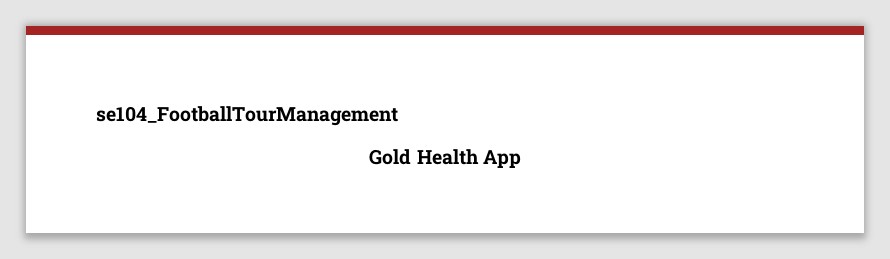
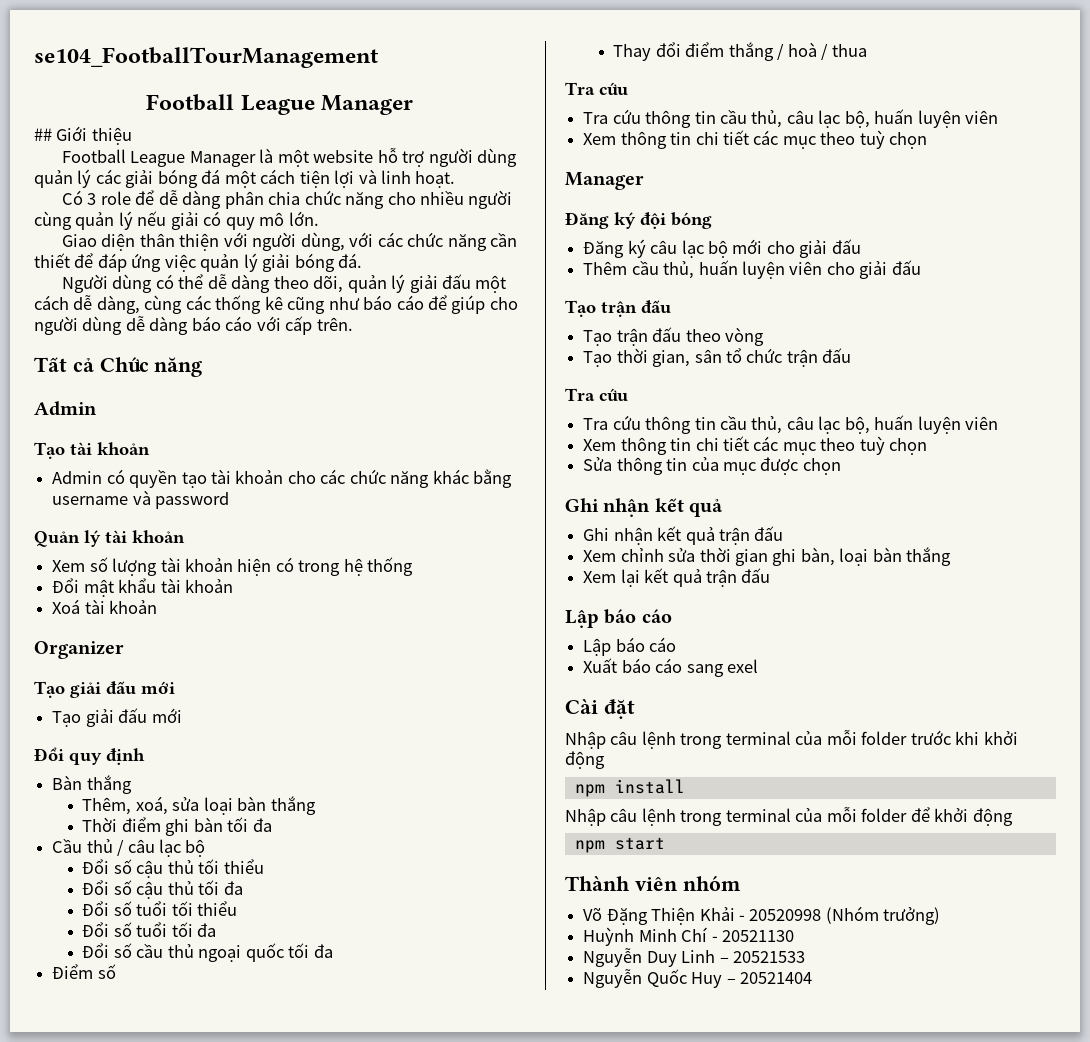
[369,149,521,168] Gold Health App -> [146,94,413,115] [34,126,132,145] [62,147,518,167] [34,169,456,188] [62,190,513,209] [34,211,319,230] [62,232,518,251] [34,253,363,272] [62,274,507,293] [34,295,518,314] [34,316,353,335] [34,357,203,377] [34,401,97,416] [34,442,150,459] [52,469,513,488] [52,490,230,509] [34,530,185,547] [52,557,414,576] [52,578,233,597] [52,599,158,614] [34,641,124,659] [34,681,175,698] [52,708,182,727] [34,747,145,765] [52,775,132,794] [82,796,316,815] [82,817,272,836] [52,838,206,857] [82,859,264,878] [82,880,243,899] [82,901,238,916] [82,922,217,937] [82,943,333,962] [52,964,116,979] [613,42,867,61] [565,82,628,96] [583,109,999,128] [583,130,928,149] [565,172,644,190] [565,212,712,229] [583,239,861,258] [583,260,921,279] [565,300,671,317] [583,327,764,346] [583,348,852,367] [565,388,628,402] [583,415,999,434] [583,436,928,455] [583,457,841,475] [565,498,724,517] [583,526,784,545] [583,547,952,566] [583,568,771,587] [565,609,672,628] [583,637,677,656] [583,658,758,677] [565,699,635,719] [565,729,1018,749] [565,751,605,769] [574,779,685,797] [565,806,1013,826] [574,837,665,853] [565,876,741,891] [583,906,941,925] [583,927,794,946] [583,948,805,967] [583,969,812,988] Football League Manager // ## Giới thiệu // Football League Manager là một website hỗ trợ người dùng quản lý các giải bóng đá một cách tiện lợi và linh hoạt. // Có 3 role để dễ dàng phân chia chức năng cho nhiều người cùng quản lý nếu giải có quy mô lớn. // Giao diện thân thiện với người dùng, với các chức năng cần thiết để đáp ứng việc quản lý giải bóng đá. // Người dùng có thể dễ dàng theo dõi, quản lý giải đấu một cách dễ dàng, cùng các thống kê cũng như báo cáo để giúp cho người dùng dễ dàng báo cáo với cấp trên. // Tất cả Chức năng // Admin // Tạo tài khoản // Admin có quyền tạo tài khoản cho các chức năng khác bằng username và password // Quản lý tài khoản // Xem số lượng tài khoản hiện có trong hệ thống // Đổi mật khẩu tài khoản // Xoá tài khoản // Organizer // Tạo giải đấu mới // Tạo giải đấu mới // Đổi quy định // Bàn thắng // Thêm, xoá, sửa loại bàn thắng // Thời điểm ghi bàn tối đa // Cầu thủ / câu lạc bộ // Đổi số cậu thủ tối thiểu // Đổi số cậu thủ tối đa // Đổi số tuổi tối thiểu // Đổi số tuổi tối đa // Đổi số cầu thủ ngoại quốc tối đa // Điểm số // Thay đổi điểm thắng / hoà / thua // Tra cứu // Tra cứu thông tin cầu thủ, câu lạc bộ, huấn luyện viên // Xem thông tin chi tiết các mục theo tuỳ chọn // Manager // Đăng ký đội bóng // Đăng ký câu lạc bộ mới cho giải đấu // Thêm cầu thủ, huấn luyện viên cho giải đấu // Tạo trận đấu // Tạo trận đấu theo vòng // Tạo thời gian, sân tổ chức trận đấu // Tra cứu // Tra cứu thông tin cầu thủ, câu lạc bộ, huấn luyện viên // Xem thông tin chi tiết các mục theo tuỳ chọn // Sửa thông tin của mục được chọn // Ghi nhận kết quả // Ghi nhận kết quả trận đấu // Xem chỉnh sửa thời gian ghi bàn, loại bàn thắng // Xem lại kết quả trận đấu // Lập báo cáo // Lập báo cáo // Xuất báo cáo sang exel // Cài đặt // Nhập câu lệnh trong terminal của mỗi folder trước khi khởi động // npm install // Nhập câu lệnh trong terminal của mỗi folder để khởi động // npm start // Thành viên nhóm // Võ Đặng Thiện Khải - 20520998 (Nhóm trưởng) // Huỳnh Minh Chí - 20521130 // Nguyễn Duy Linh – 20521533 // Nguyễn Quốc Huy – 20521404

